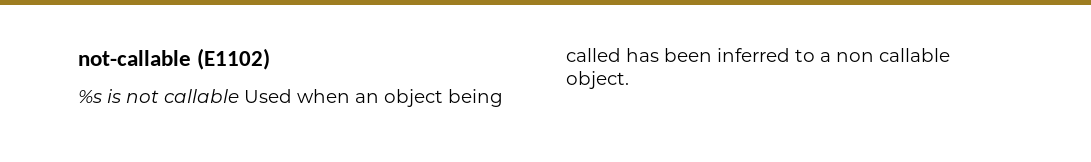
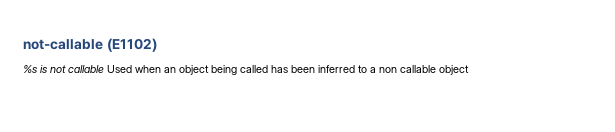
[566,71,629,89] object. -> [439,65,469,75] object

